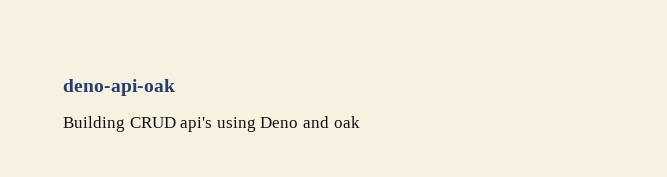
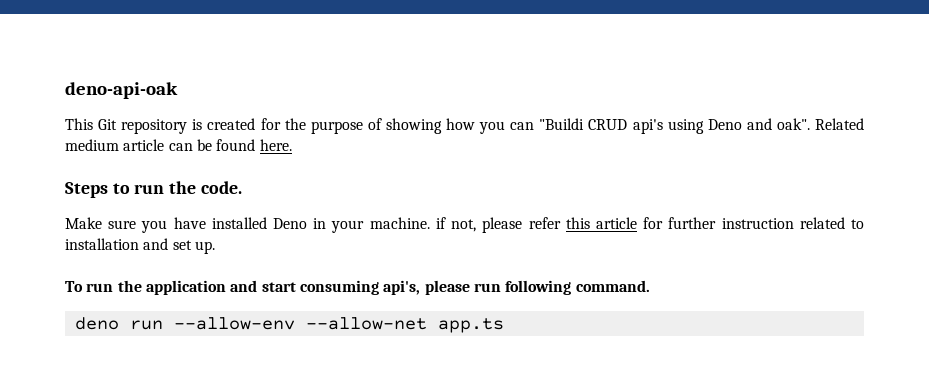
[63,116,125,132] Building -> [65,118,585,134] This Git repository is created for the purpose of showing how you can "Buildi
[333,116,360,128] oak -> [776,118,865,130] [65,139,292,151] [65,181,242,198] [65,217,865,233] [65,238,215,254] [65,280,650,295] [74,317,504,333] oak". Related medium article can be found here. // Steps to run the code. // Make sure you have installed Deno in your machine. if not, please refer this article for further instruction related to installation and set up. // To run the application and start consuming api's, please run following command. // deno run --allow-env --allow-net app.ts

